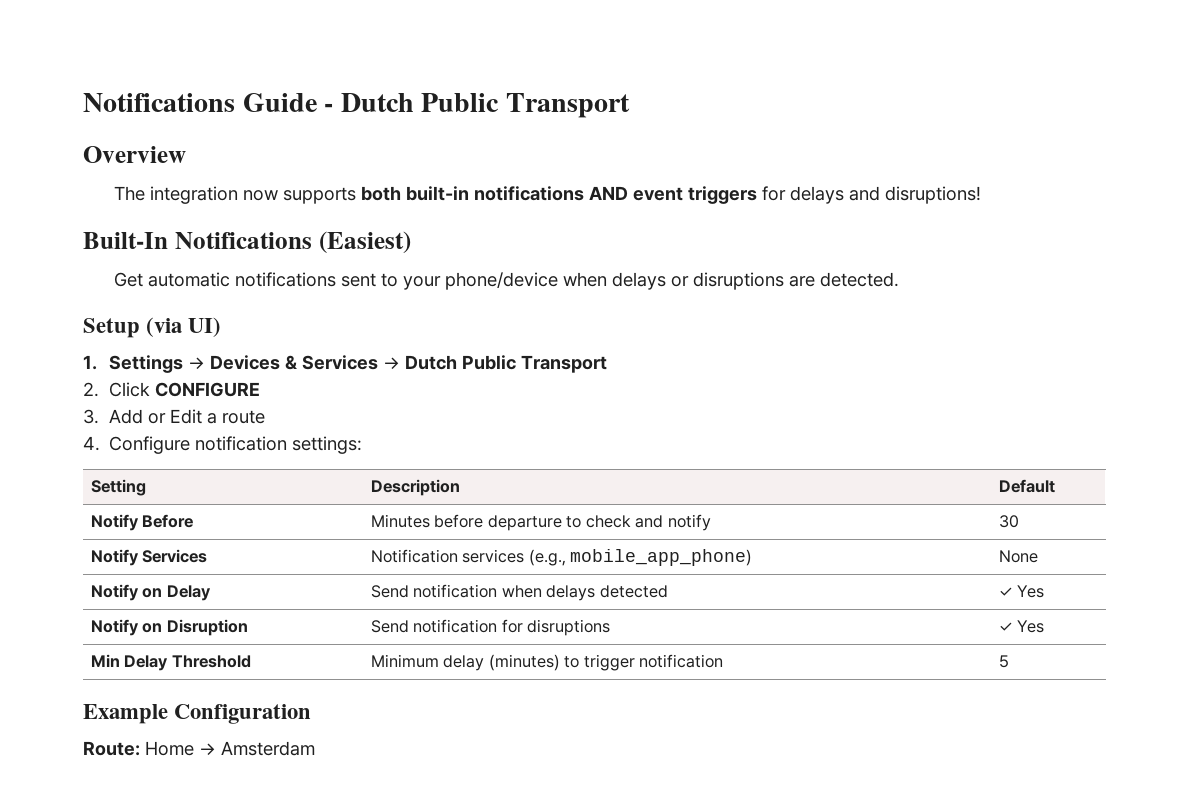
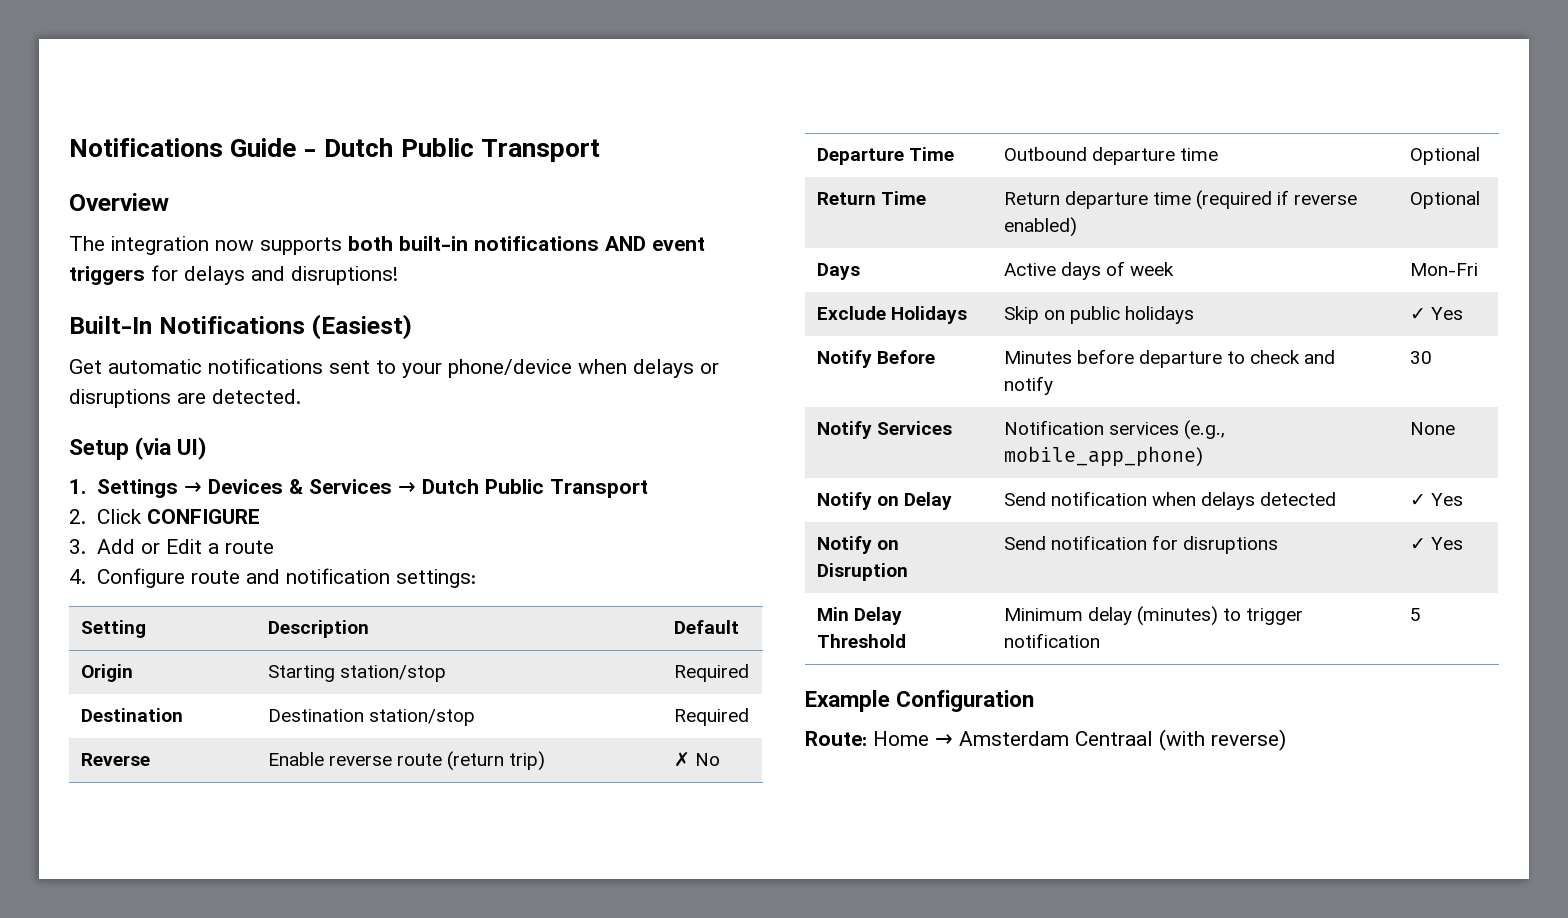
(191, 445) none -> [190,569,280,584] route and
(1055, 486) none -> [80,664,133,682] [267,665,446,682] [673,664,749,682] [80,708,183,722] [267,709,475,726] [673,708,749,726] [80,753,150,766] [267,751,546,771] [673,752,720,767] [816,147,954,165] [1003,147,1218,165] [1409,147,1480,165] [816,191,926,205] [1003,190,1358,210] [1003,217,1077,237] [1409,191,1480,209] [816,263,860,280] [1003,261,1174,280] [1409,263,1478,276] [816,306,967,324] [1003,306,1194,324] [1409,307,1463,320] // Origin | Starting station/stop | Required // Destination | Destination station/stop | Required // Reverse | Enable reverse route (return trip) | ✗ No // Departure Time | Outbound departure time | Optional // Return Time | Return departure time (required if reverse enabled) | Optional // Days | Active days of week | Mon-Fri // Exclude Holidays | Skip on public holidays | ✓ Yes
(315, 748) none -> [1075,729,1286,751] Centraal (with reverse)

